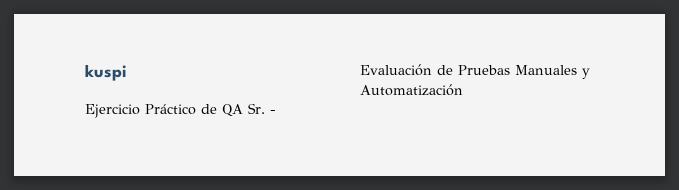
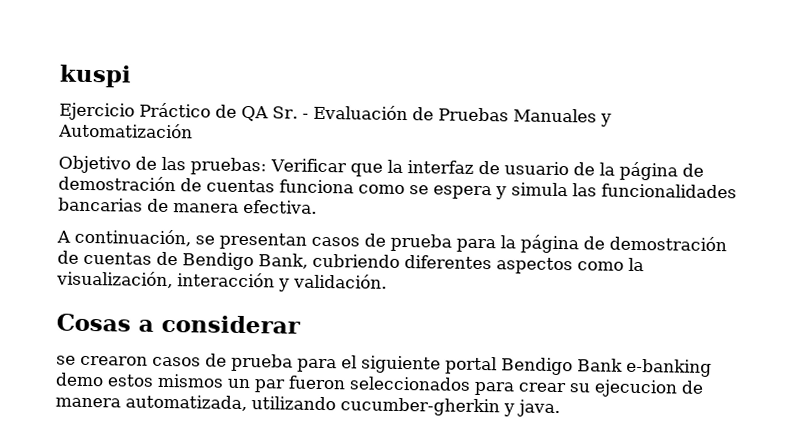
(463, 90) none -> [58,155,704,181] [58,175,737,200] [58,197,317,214] [56,228,727,254] [57,250,644,275] [56,270,387,292] [56,313,301,334] [56,353,712,377] [55,372,704,398] [55,394,560,418] // Objetivo de las pruebas: Verificar que la interfaz de usuario de la página de demostración de cuentas funciona como se espera y simula las funcionalidades bancarias de manera efectiva. // A continuación, se presentan casos de prueba para la página de demostración de cuentas de Bendigo Bank, cubriendo diferentes aspectos como la visualización, interacción y validación. // Cosas a considerar // se crearon casos de prueba para el siguiente portal Bendigo Bank e-banking demo estos mismos un par fueron seleccionados para crear su ejecucion de manera automatizada, utilizando cucumber-gherkin y java.

